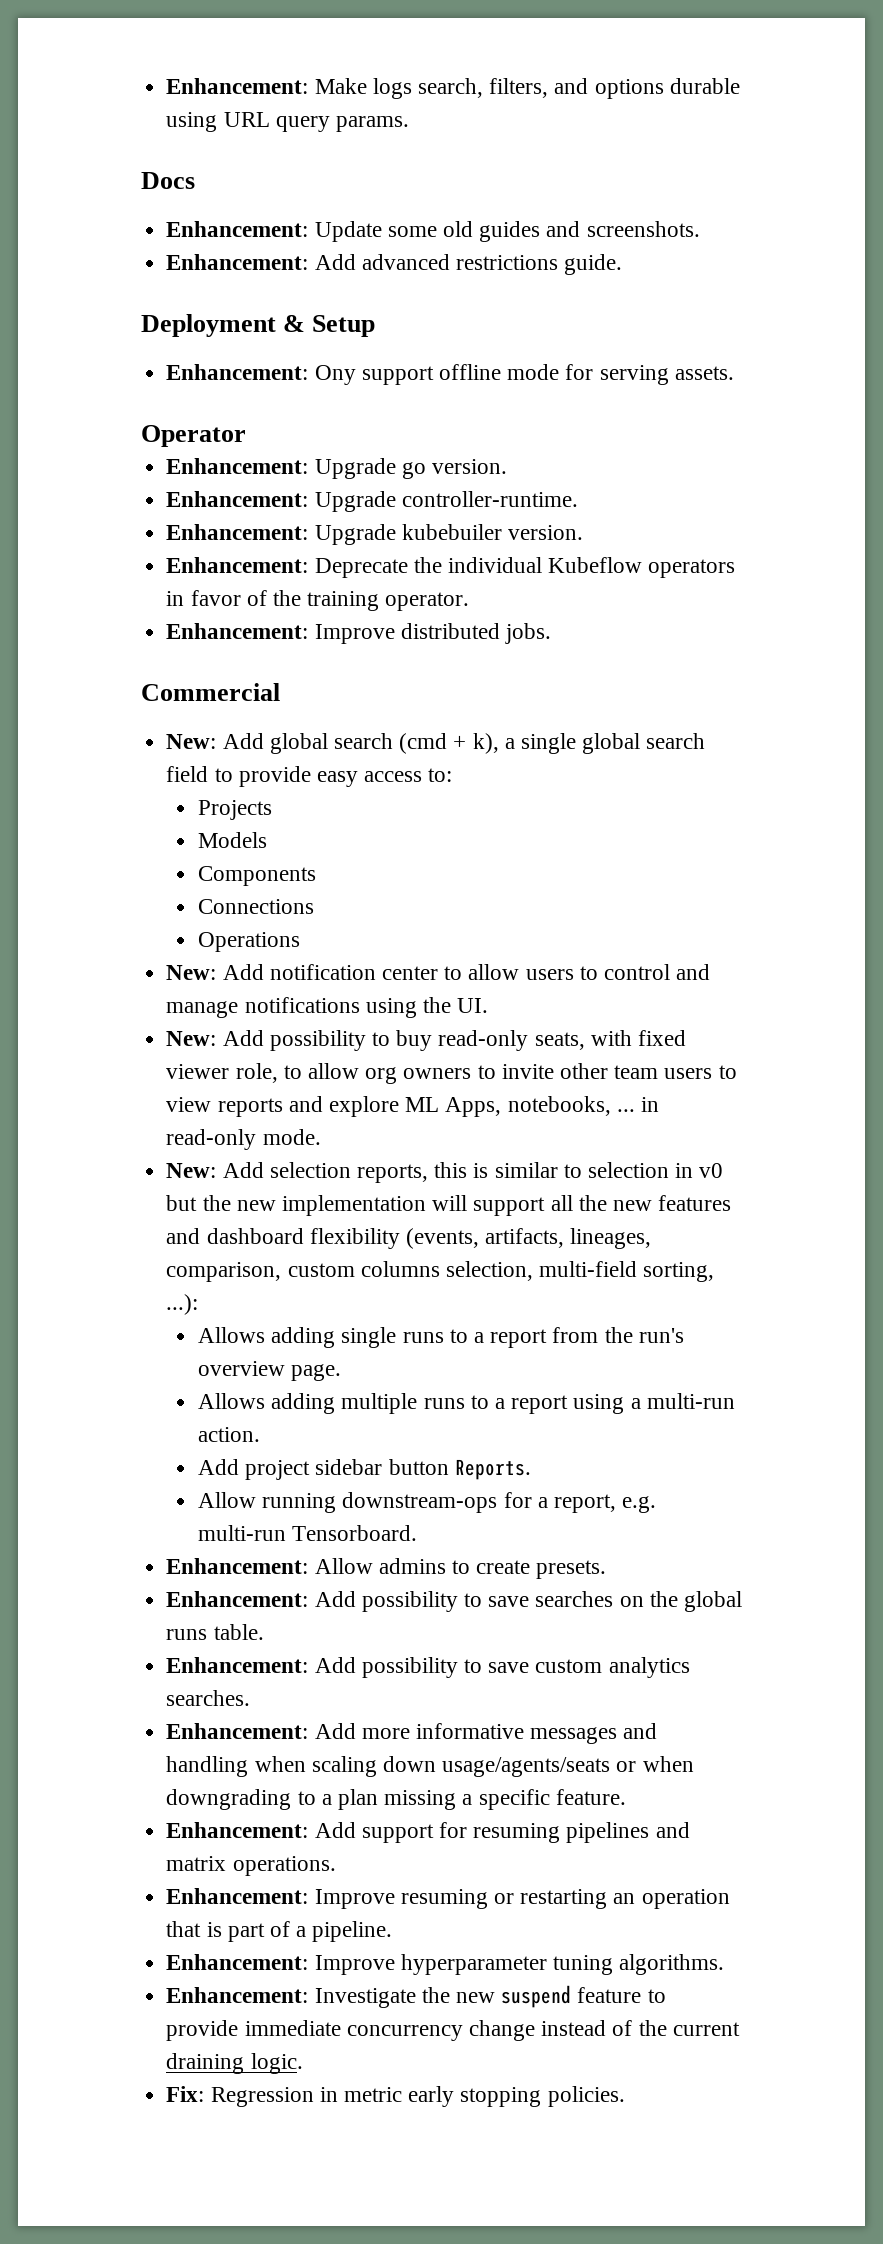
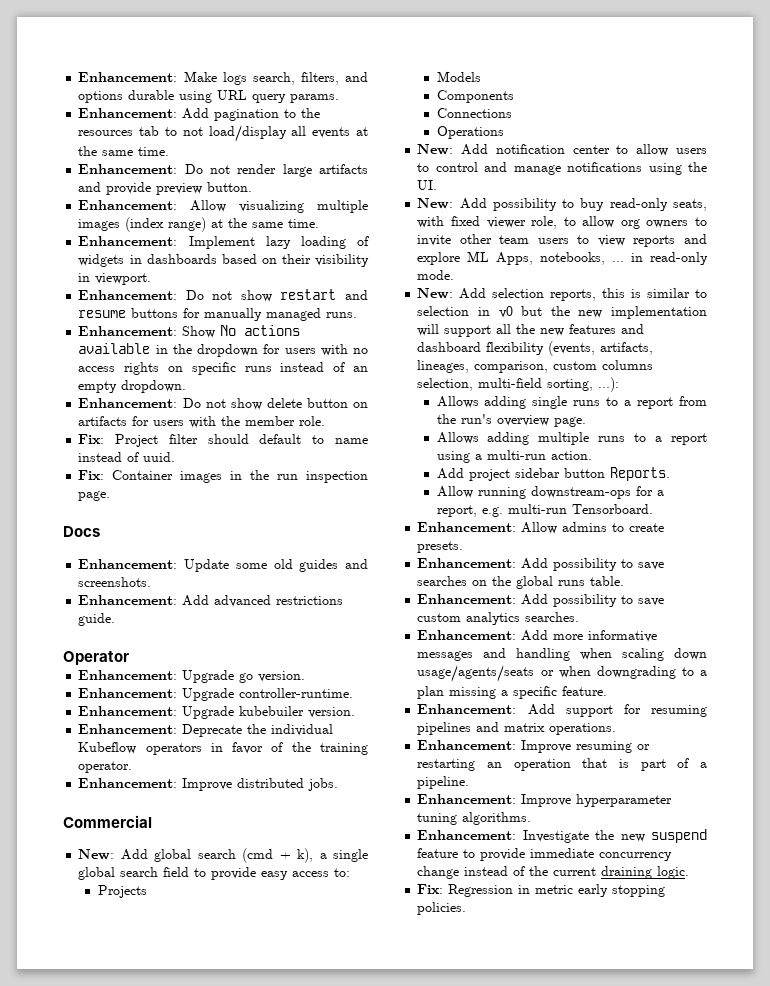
(409, 124) none -> [78,108,321,121] [78,125,369,142] [78,146,170,156] [78,164,368,177] [78,182,253,195] [78,200,368,213] [78,217,320,232] [78,236,369,249] [78,254,369,267] [78,273,152,285] [78,289,368,302] [78,308,358,321] [78,325,301,338] [78,343,369,357] [78,362,369,375] [78,380,187,393] [78,398,368,410] [78,416,326,428] [78,434,368,447] [78,452,176,462] [78,470,368,483] [78,491,111,501] // Enhancement: Add pagination to the resources tab to not load/display all events at the same time. // Enhancement: Do not render large artifacts and provide preview button. // Enhancement: Allow visualizing multiple images (index range) at the same time. // Enhancement: Implement lazy loading of widgets in dashboards based on their visibility in viewport. // Enhancement: Do not show restart and resume buttons for manually managed runs. // Enhancement: Show No actions available in the dropdown for users with no access rights on specific runs instead of an empty dropdown. // Enhancement: Do not show delete button on artifacts for users with the member role. // Fix: Project filter should default to name instead of uuid. // Fix: Container images in the run inspection page.
[141,314,376,337] [166,364,734,385] // Deployment & Setup // Enhancement: Ony support offline mode for serving assets. -> (116, 619) none

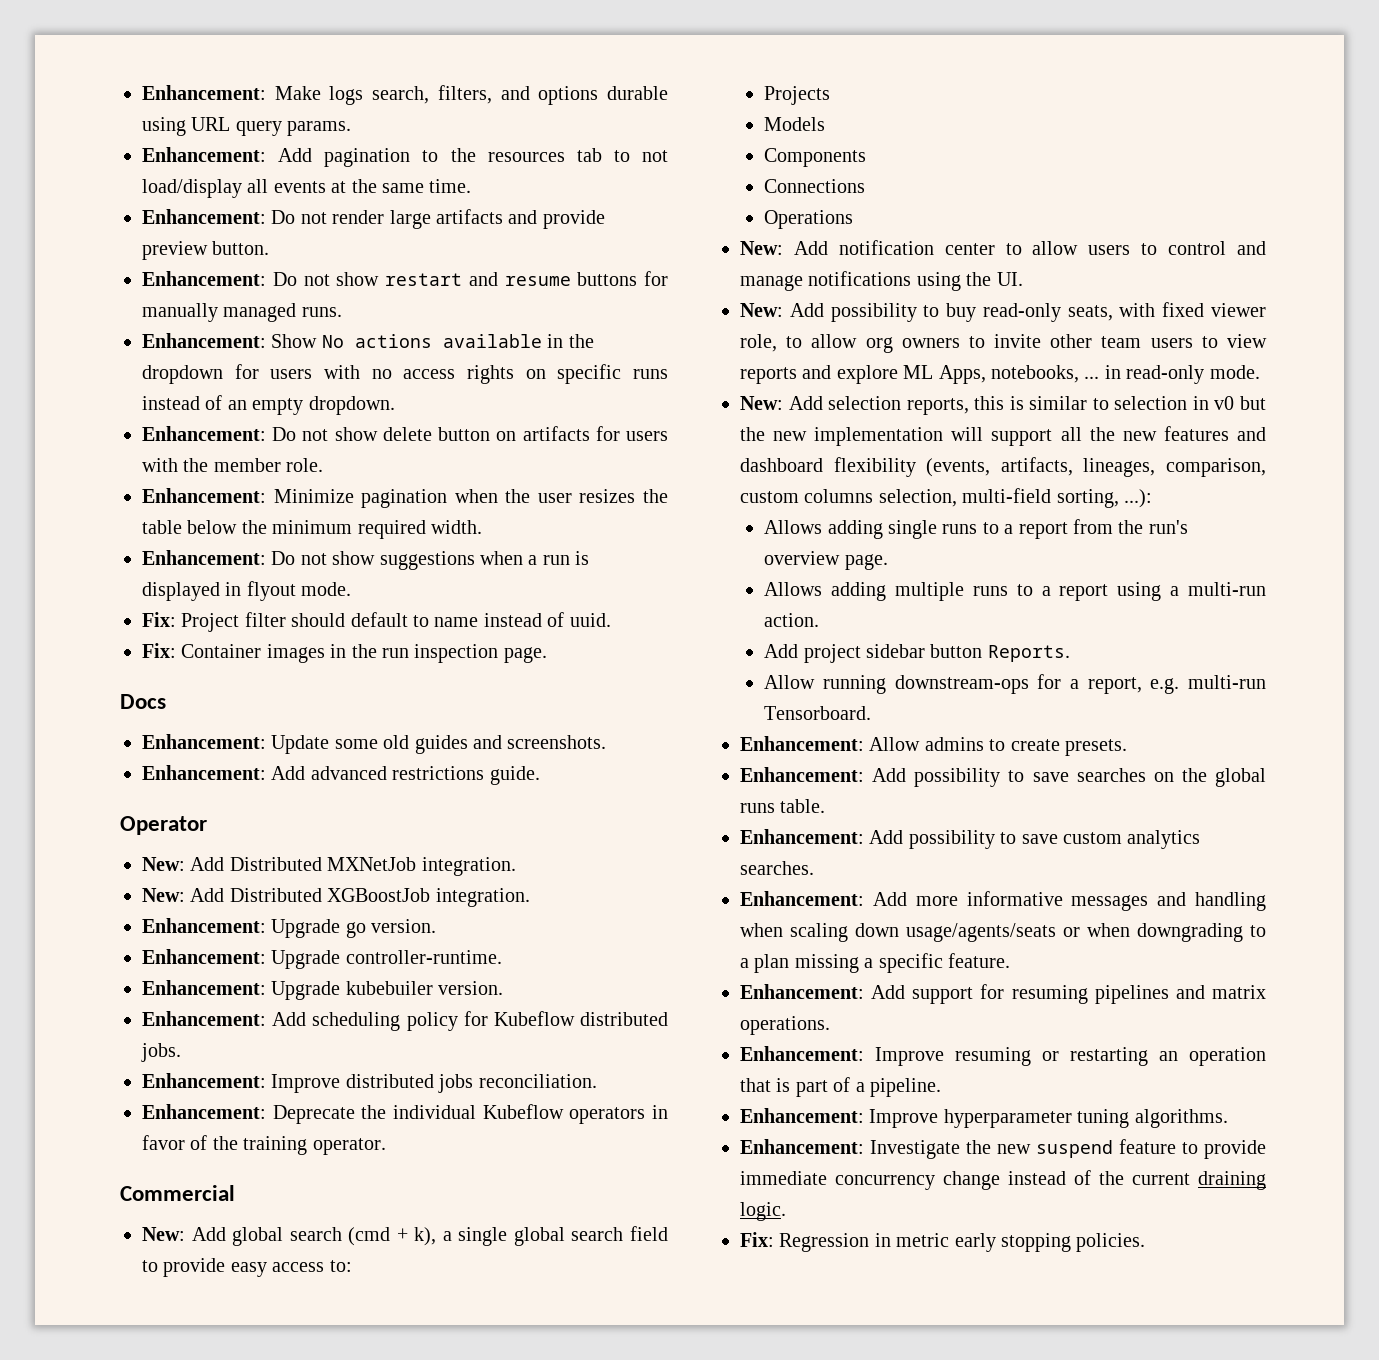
[78,200,368,213] [78,217,320,232] [78,236,369,249] [78,254,369,267] [78,273,152,285] // Enhancement: Allow visualizing multiple images (index range) at the same time. // Enhancement: Implement lazy loading of widgets in dashboards based on their visibility in viewport. -> (270, 248) none
(326, 421) none -> [142,488,668,508] [142,520,482,539] [142,550,590,570] [142,581,352,601] // Enhancement: Minimize pagination when the user resizes the table below the minimum required width. // Enhancement: Do not show suggestions when a run is displayed in flyout mode.
(129, 658) none -> [142,857,516,876] [142,888,530,907] // New: Add Distributed MXNetJob integration. // New: Add Distributed XGBoostJob integration.
(356, 712) none -> [142,1011,668,1031] [141,1043,181,1062] [142,1073,597,1093] // Enhancement: Add scheduling policy for Kubeflow distributed jobs. // Enhancement: Improve distributed jobs reconciliation.
[78,778,339,791] // Enhancement: Improve distributed jobs. -> (386, 1146) none

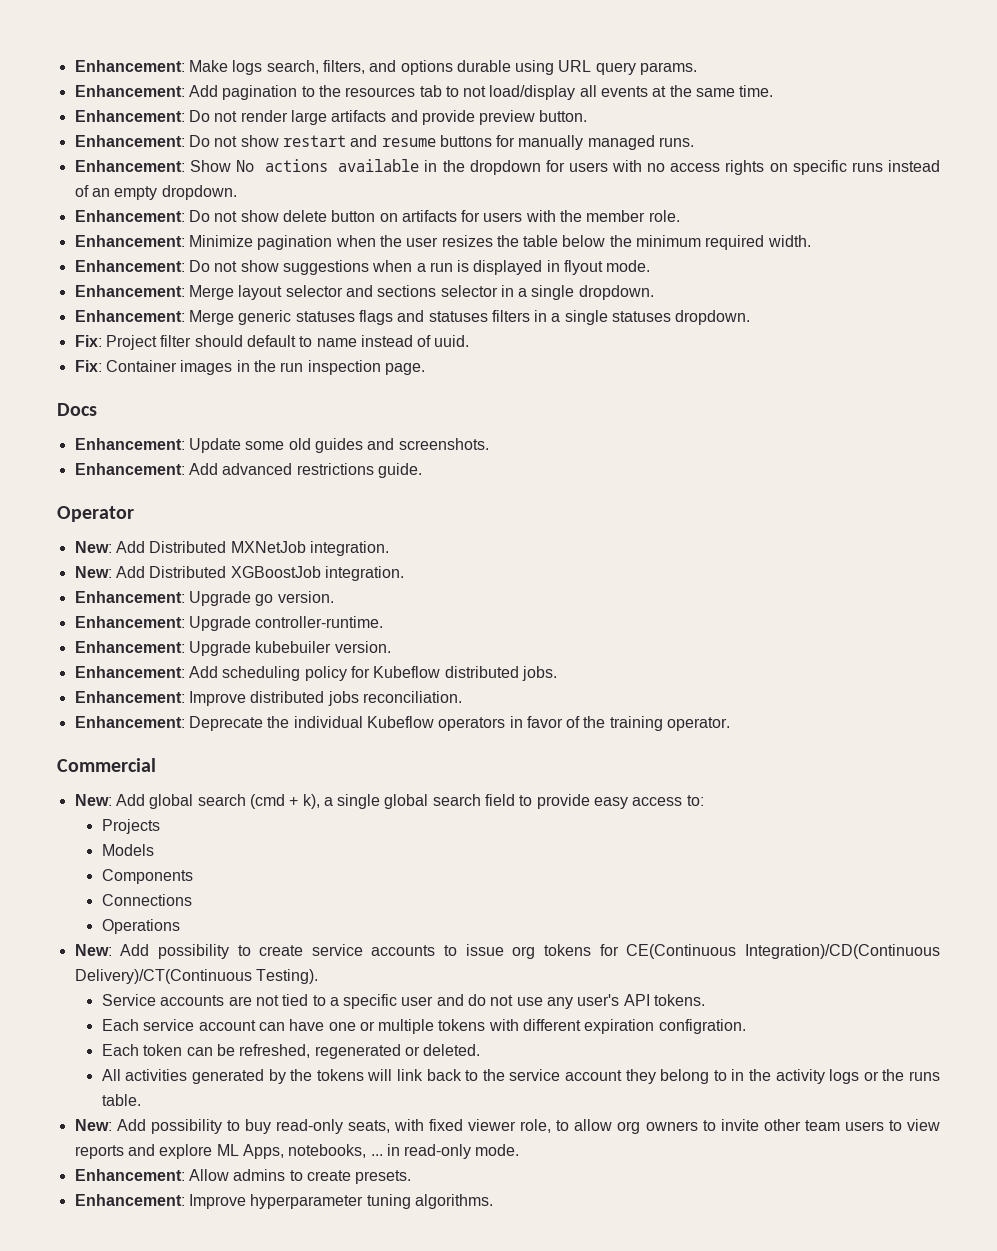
(352, 589) none -> [74,285,654,300] [74,310,751,325] // Enhancement: Merge layout selector and sections selector in a single dropdown. // Enhancement: Merge generic statuses flags and statuses filters in a single statuses dropdown.
[838,240,1266,255] [740,271,1023,291] notification center to allow users to control and manage notifications using the UI. -> [157,944,940,959] [74,969,318,984] [101,994,706,1009] [101,1019,746,1034] [101,1044,481,1059] [101,1069,941,1084] [101,1094,141,1106] possibility to create service accounts to issue org tokens for CE(Continuous Integration)/CD(Continuous Delivery)/CT(Continuous Testing). // Service accounts are not tied to a specific user and do not use any user's API tokens. // Each service account can have one or multiple tokens with different expiration configration. // Each token can be refreshed, regenerated or deleted. // All activities generated by the tokens will link back to the service account they belong to in the activity logs or the runs table.
[740,396,1266,415] [740,426,1266,446] [740,457,1266,477] [740,488,1152,508] [764,519,1188,539] [764,551,888,570] [764,582,1266,601] [764,613,820,627] [764,644,1070,663] [764,674,1266,694] [764,706,872,720] // New: Add selection reports, this is similar to selection in v0 but the new implementation will support all the new features and dashboard flexibility (events, artifacts, lineages, comparison, custom columns selection, multi-field sorting, ...): // Allows adding single runs to a report from the run's overview page. // Allows adding multiple runs to a report using a multi-run action. // Add project sidebar button Reports. // Allow running downstream-ops for a report, e.g. multi-run Tensorboard. -> (520, 1150) none
[740,767,1266,787] [740,799,826,813] [740,829,1201,849] [740,861,814,875] [740,891,1266,911] [740,923,1266,942] [740,953,1010,973] [740,984,1266,1004] [740,1016,830,1035] [740,1046,1266,1066] [740,1077,941,1097] // Enhancement: Add possibility to save searches on the global runs table. // Enhancement: Add possibility to save custom analytics searches. // Enhancement: Add more informative messages and handling when scaling down usage/agents/seats or when downgrading to a plan missing a specific feature. // Enhancement: Add support for resuming pipelines and matrix operations. // Enhancement: Improve resuming or restarting an operation that is part of a pipeline. -> (412, 1177) none
[740,1139,1266,1159] [740,1170,1266,1190] [740,1202,786,1221] [740,1232,1146,1252] // Enhancement: Investigate the new suspend feature to provide immediate concurrency change instead of the current draining logic. // Fix: Regression in metric early stopping policies. -> (493, 1201) none

